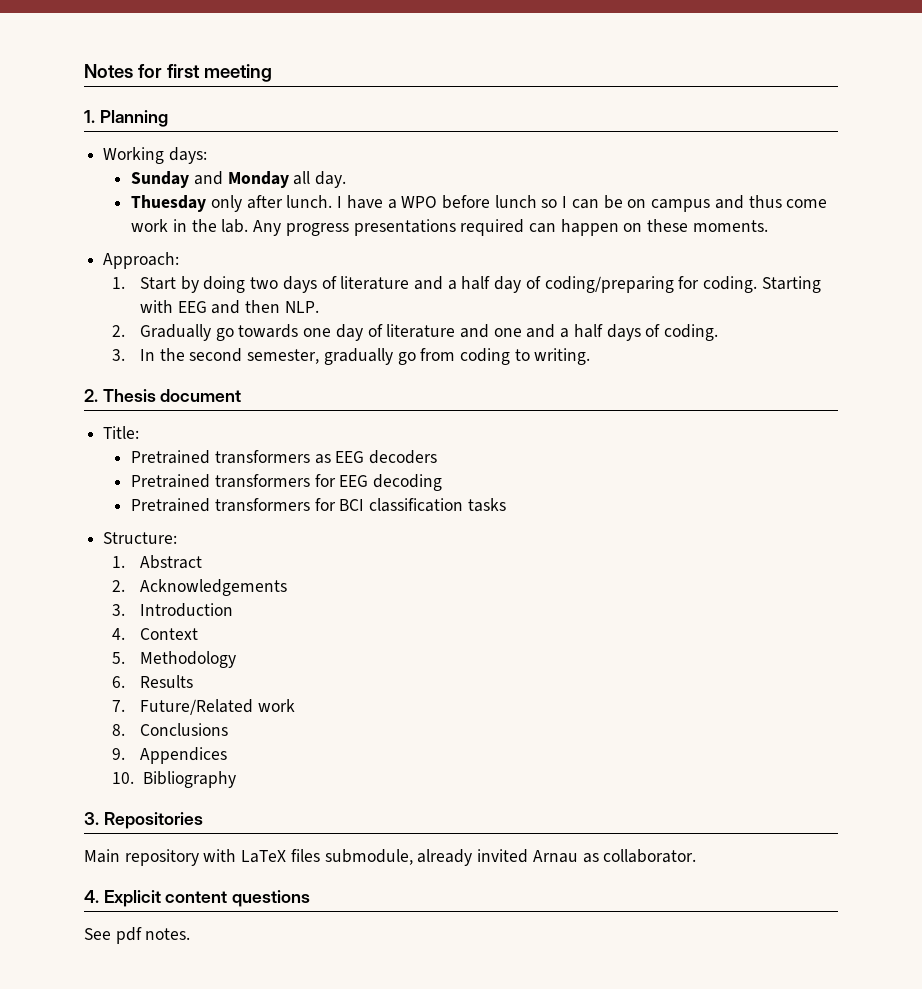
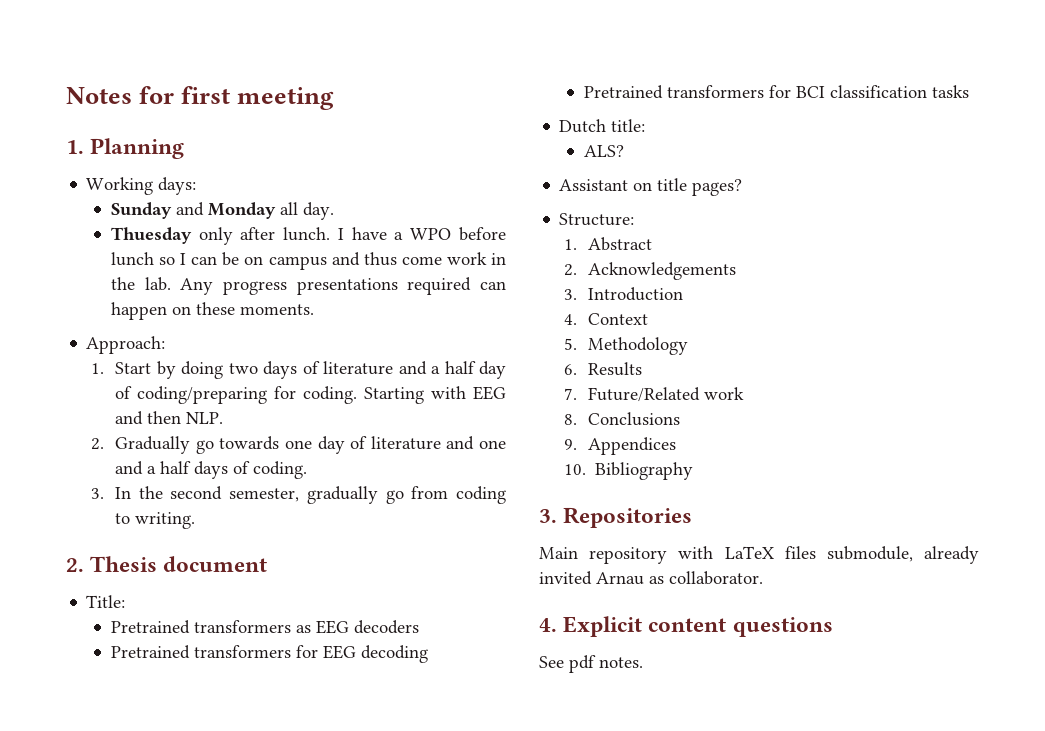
(506, 505) none -> [559,119,646,133] [583,145,624,157] [559,178,743,196] // Dutch title: // ALS? // Assistant on title pages?

